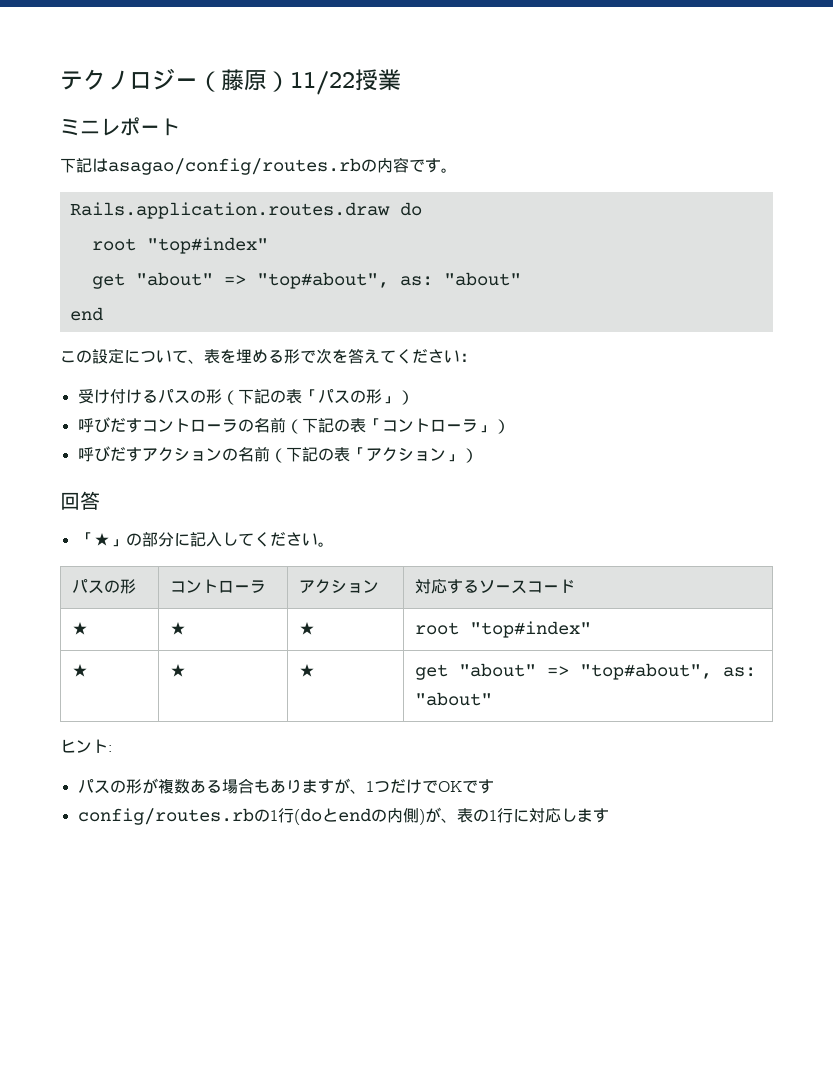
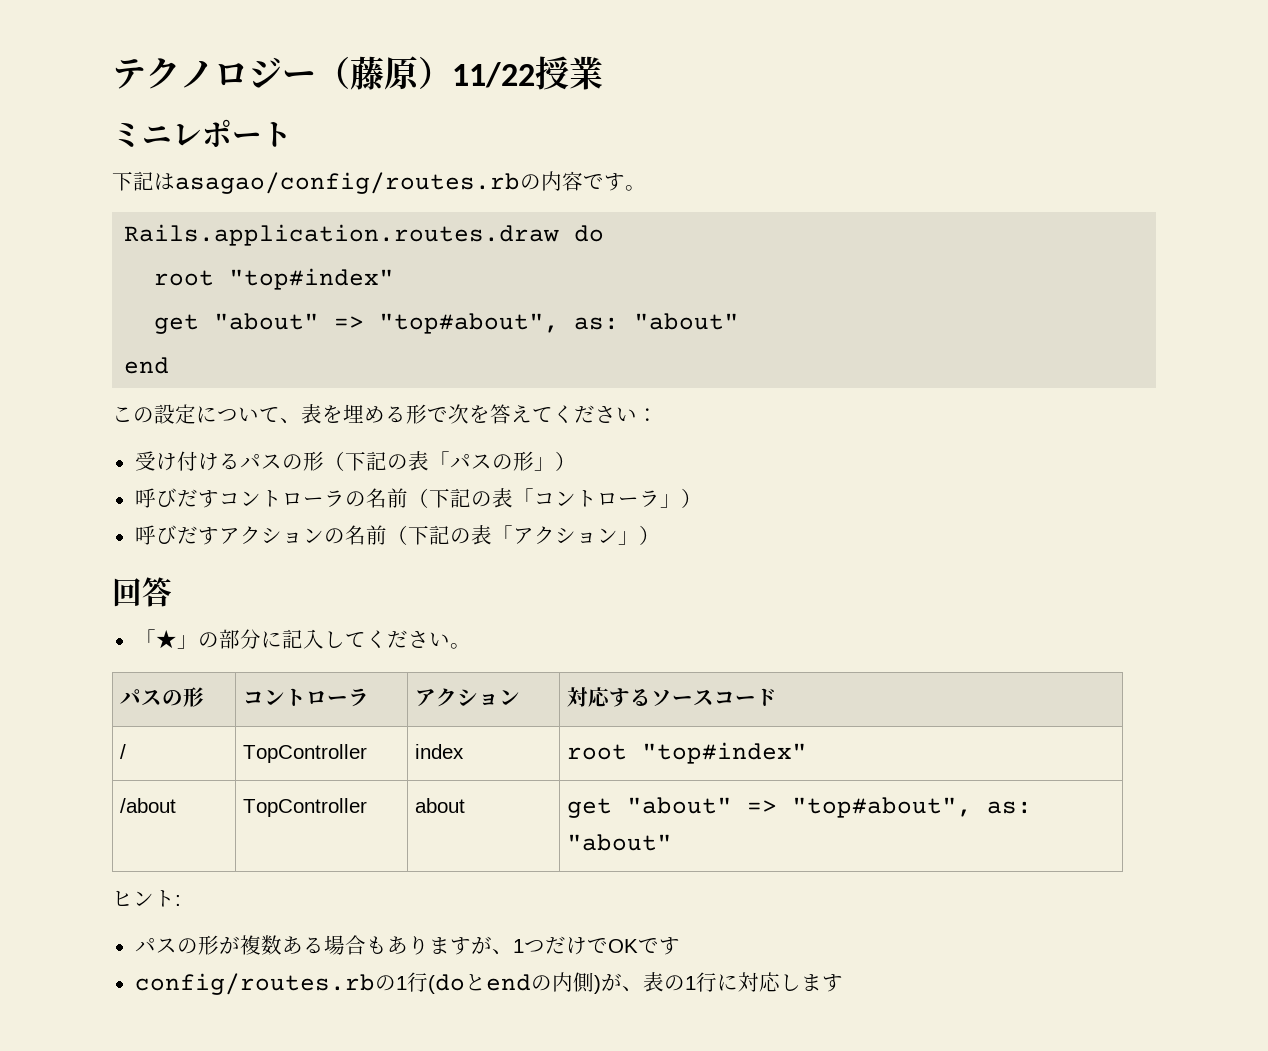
[72,622,89,635] [170,622,187,635] [299,622,316,635] [415,621,592,638] [72,664,89,677] [170,664,187,677] [299,664,316,677] ★ | ★ | ★ | root "top#index" // ★ | ★ | ★ -> [120,744,127,759] [243,744,368,763] [415,744,465,759] [567,742,808,764] [120,798,177,813] [243,798,368,817] [415,798,466,813] / | TopController | index | root "top#index" // /about | TopController | about

